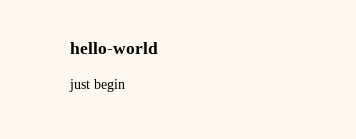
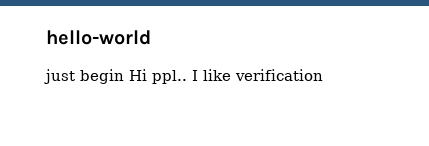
(125, 85) none -> [129,69,323,84] Hi ppl.. I like verification

